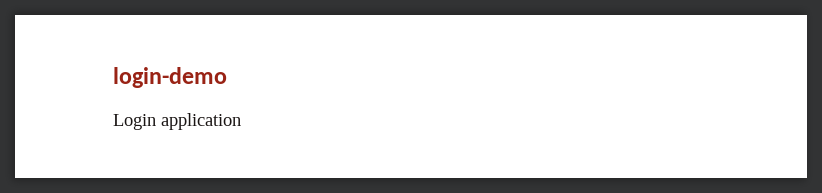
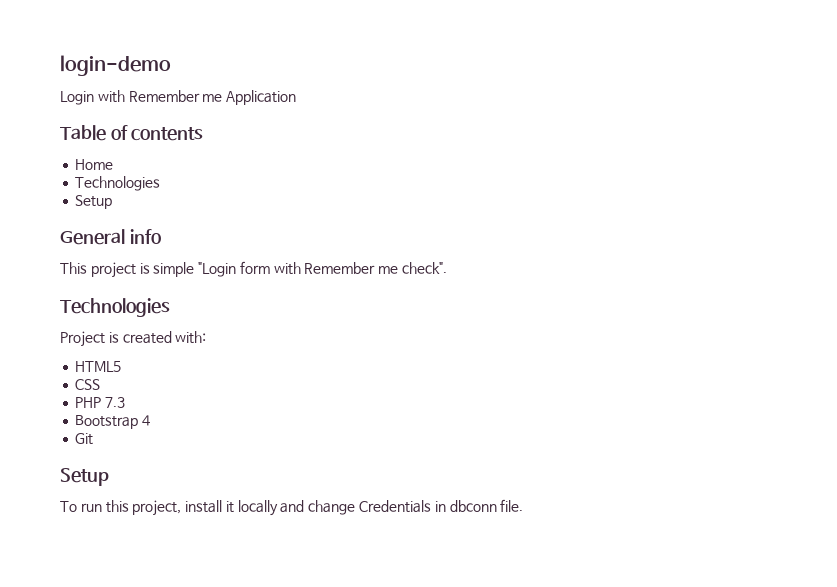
[161,113,241,130] application -> [97,90,297,105] [60,125,204,141] [75,159,114,170] [75,176,161,191] [75,195,113,209] [60,229,161,245] [60,261,448,278] [60,298,170,317] [60,331,207,347] [75,361,122,372] [75,379,101,390] [75,397,126,408] [75,415,151,429] [75,433,94,445] [60,468,109,486] [60,499,524,516] with Remember me Application // Table of contents // Home // Technologies // Setup // General info // This project is simple "Login form with Remember me check". // Technologies // Project is created with: // HTML5 // CSS // PHP 7.3 // Bootstrap 4 // Git // Setup // To run this project, install it locally and change Credentials in dbconn file.

